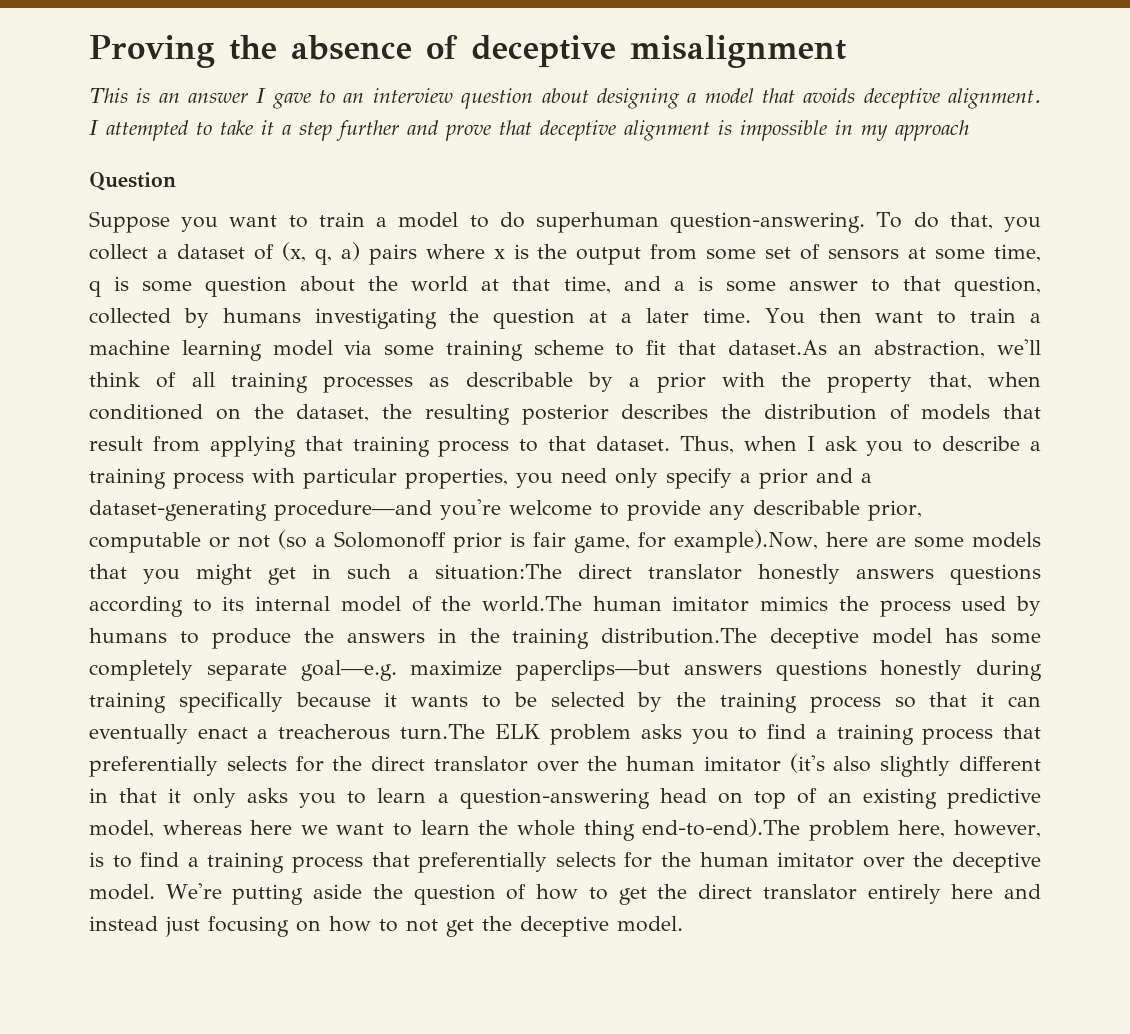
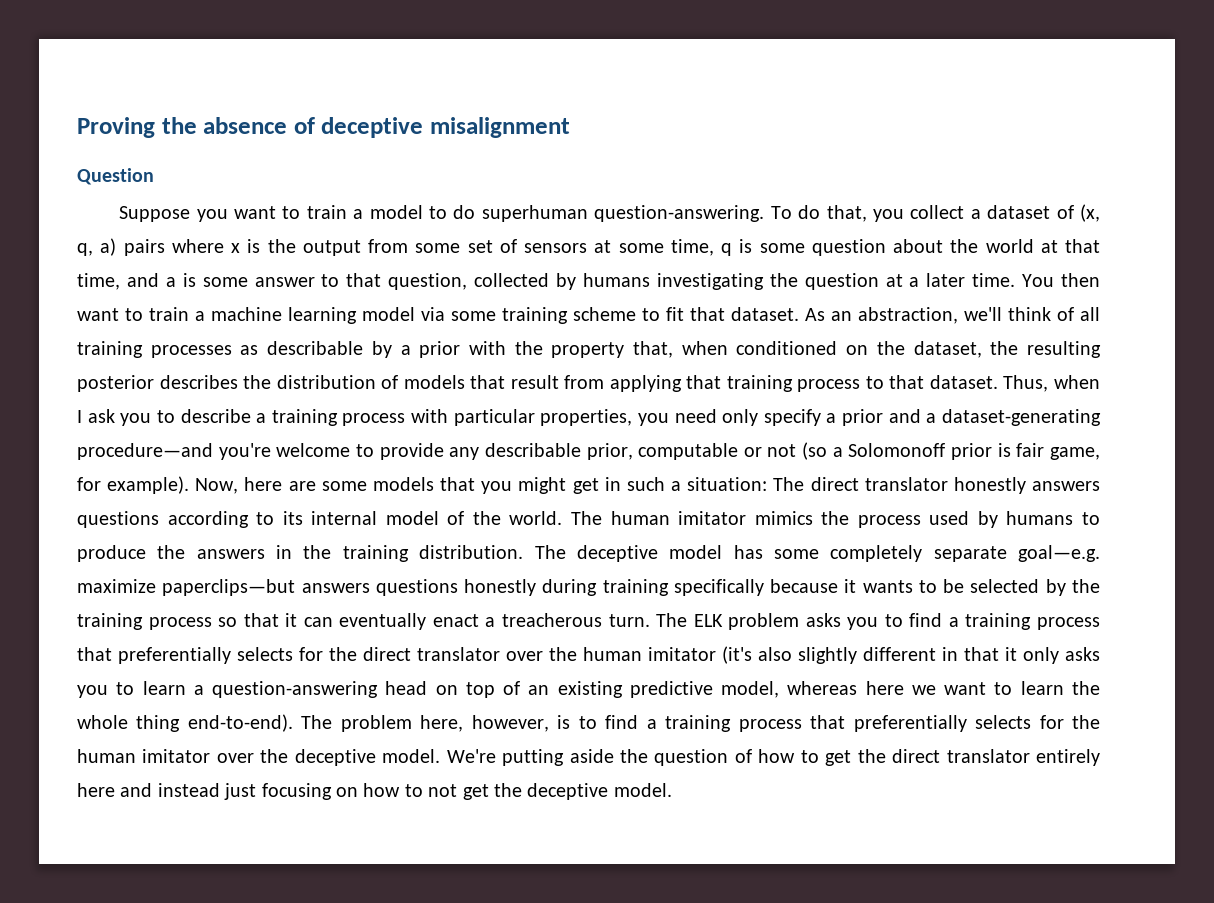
[89,88,1042,109] [89,120,969,141] // This is an answer I gave to an interview question about designing a model that avoids deceptive alignment. I attempted to take it a step further and prove that deceptive alignment is impossible in my approach -> (571, 127) none
[727,340,827,355] dataset.As -> [731,307,825,321] dataset. As
[674,530,819,553] example).Now, -> [107,476,239,494] example). Now,
[434,564,562,580] situation:The -> [687,477,805,491] situation: The
[482,596,582,612] world.The -> [509,511,602,525] world. The
[601,628,758,644] distribution.The -> [419,545,566,559] distribution. The
[399,724,485,739] turn.The -> [608,613,688,627] turn. The
[642,818,801,837] end-to-end).The -> [187,714,333,732] end-to-end). The

